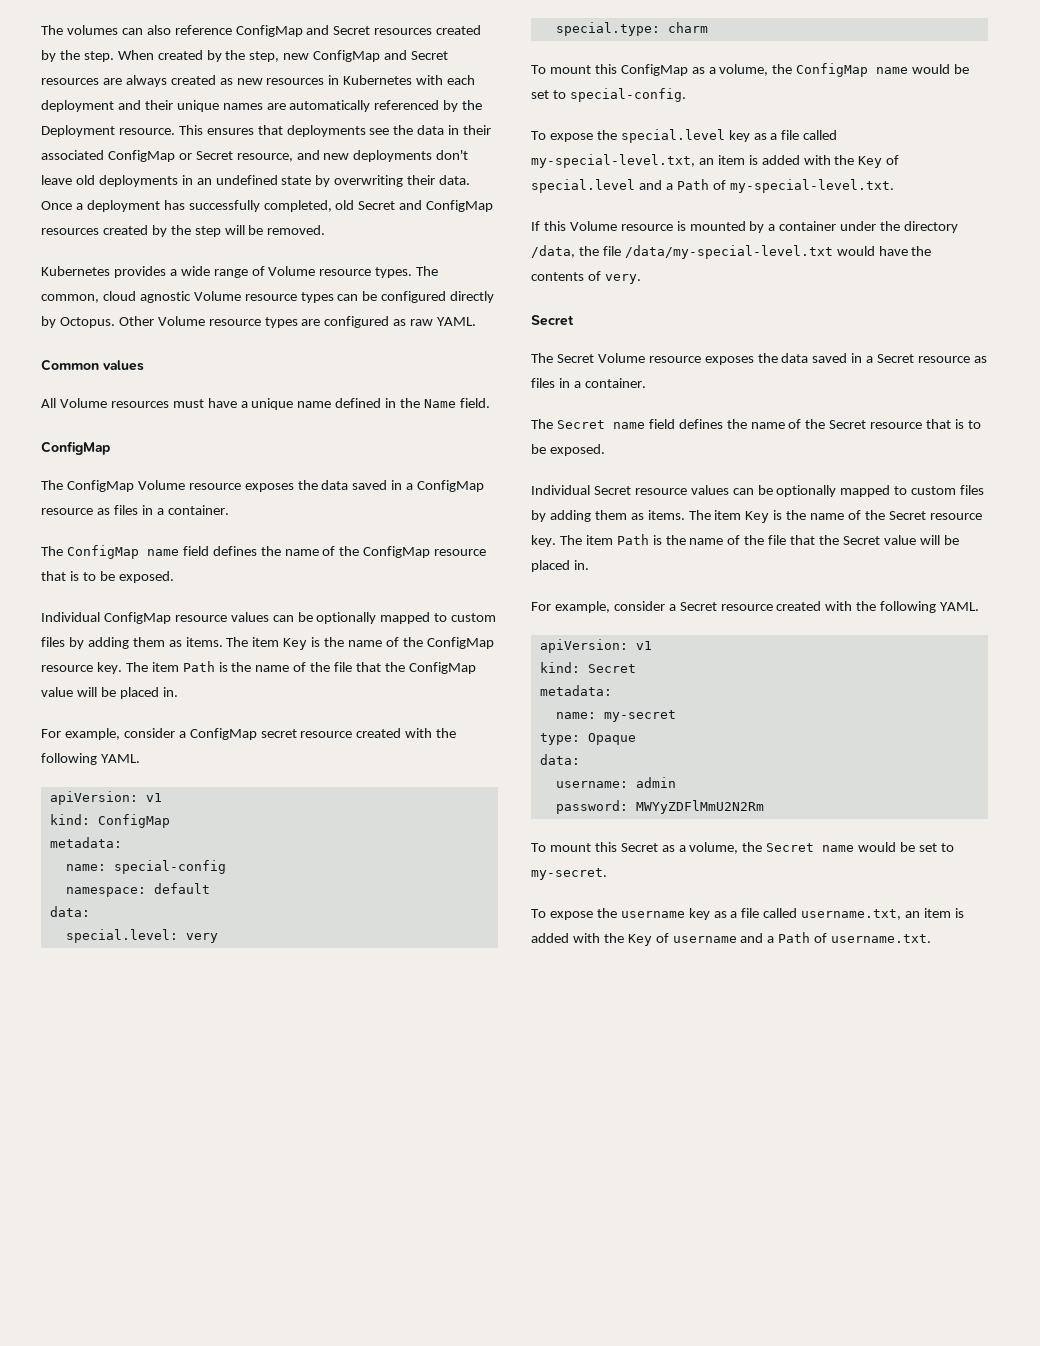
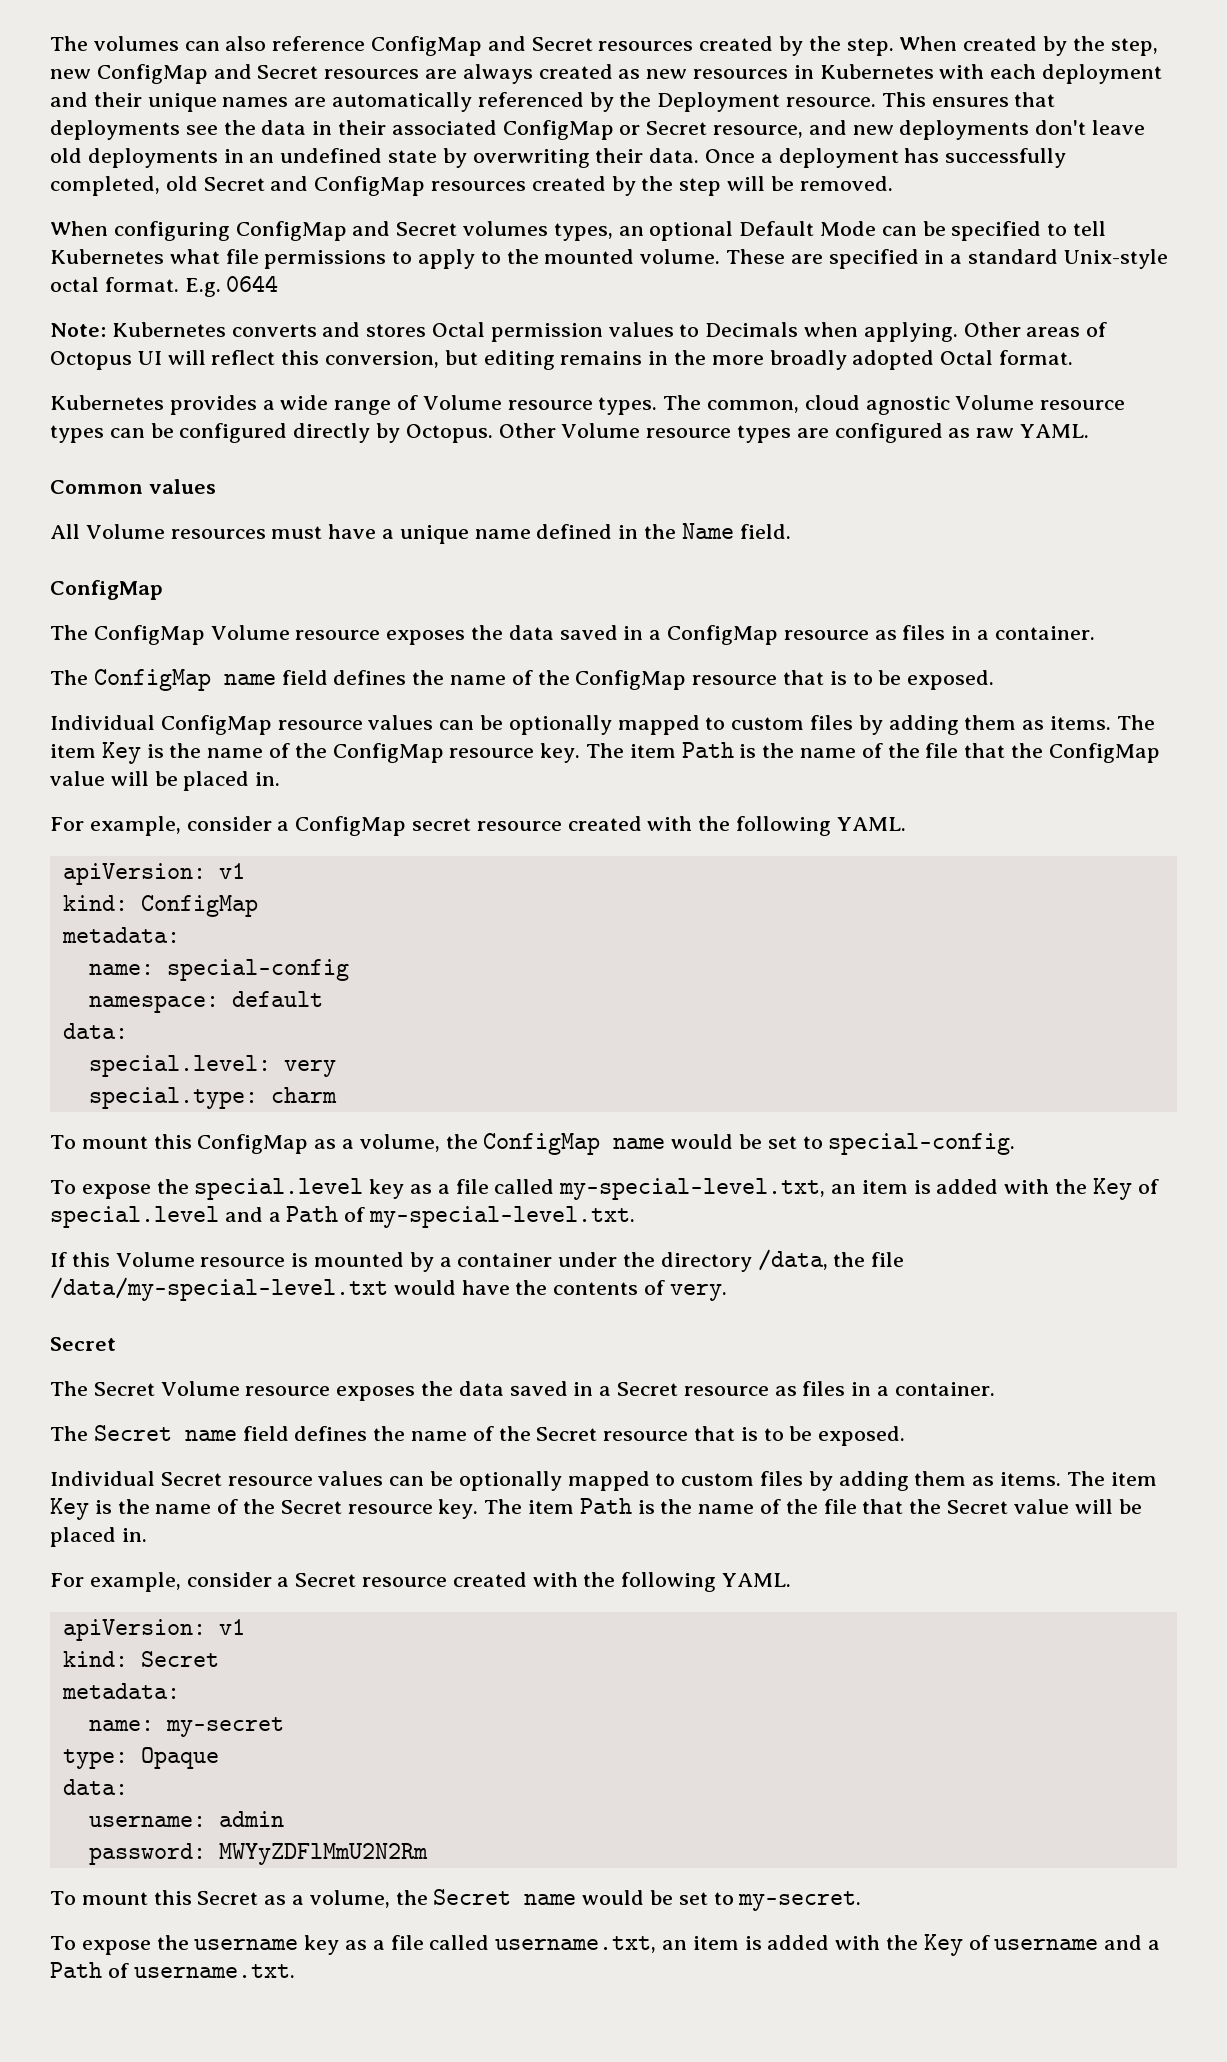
(326, 230) none -> [50,221,1107,241] [50,249,1168,269] [50,275,279,297] [50,322,1108,342] [50,350,1074,370] // When configuring ConfigMap and Secret volumes types, an optional Default Mode can be specified to tell Kubernetes what file permissions to apply to the mounted volume. These are specified in a standard Unix-style octal format. E.g. 0644 // Note: Kubernetes converts and stores Octal permission values to Decimals when applying. Other areas of Octopus UI will reflect this conversion, but editing remains in the more broadly adopted Octal format.

